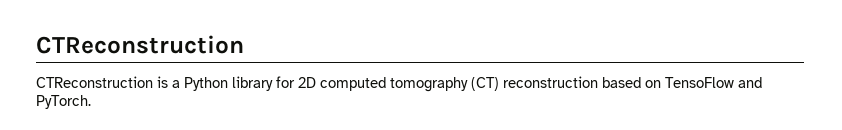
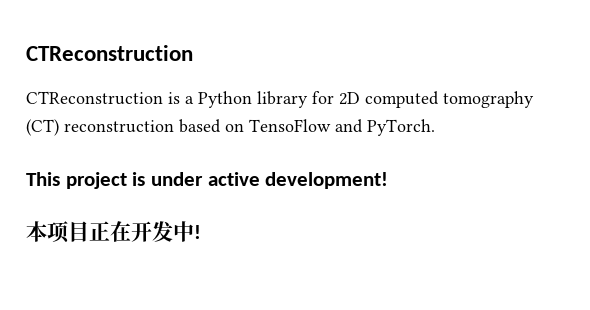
(91, 102) none -> [26,172,389,189] [26,221,201,243] // This project is under active development! // 本项目正在开发中!

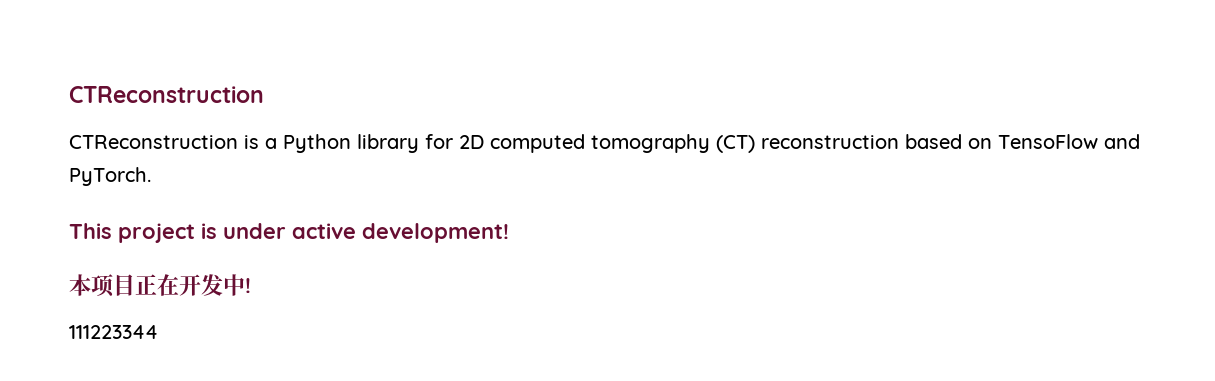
(201, 232) none -> [69,325,158,339] // 111223344

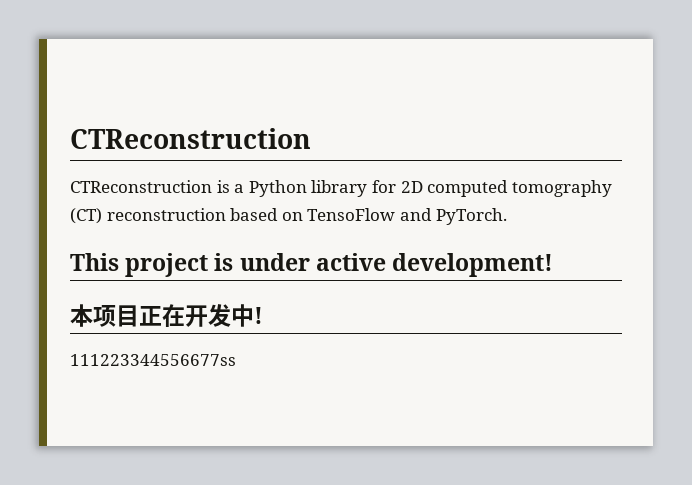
[69,325,158,339] 111223344 -> [70,354,236,366] 111223344556677ss

